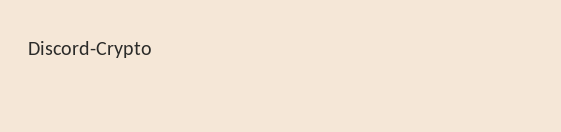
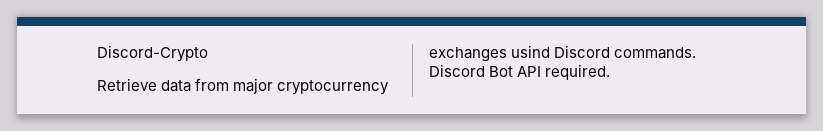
(152, 49) none -> [97,78,390,95] [429,45,697,62] [429,64,611,80] // Retrieve data from major cryptocurrency exchanges usind Discord commands. Discord Bot API required.

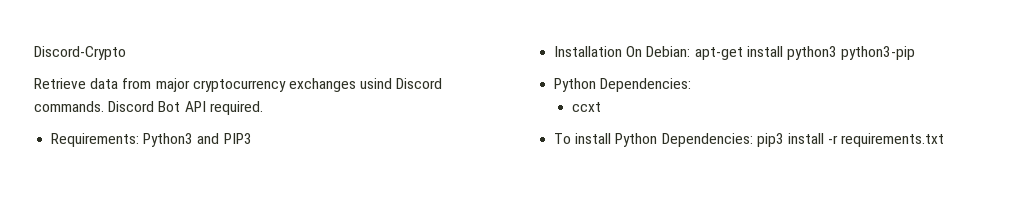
(611, 72) none -> [51,133,252,147] [554,46,916,60] [554,78,692,92] [572,102,602,112] [554,133,945,147] // Requirements: Python3 and PIP3 // Installation On Debian: apt-get install python3 python3-pip // Python Dependencies: // ccxt // To install Python Dependencies: pip3 install -r requirements.txt

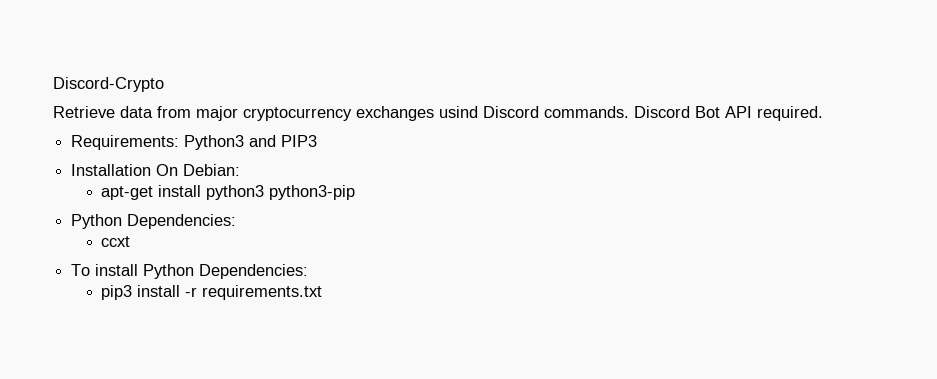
(691, 51) none -> (241, 170) //
(753, 140) none -> (309, 271) //

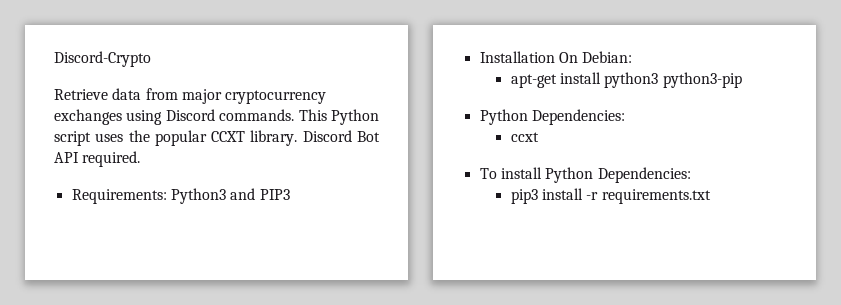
[439,106,478,118] usind -> [126,110,163,125] using
(629, 112) none -> [298,109,379,125] [54,130,298,146] This Python script uses the popular CCXT library.

